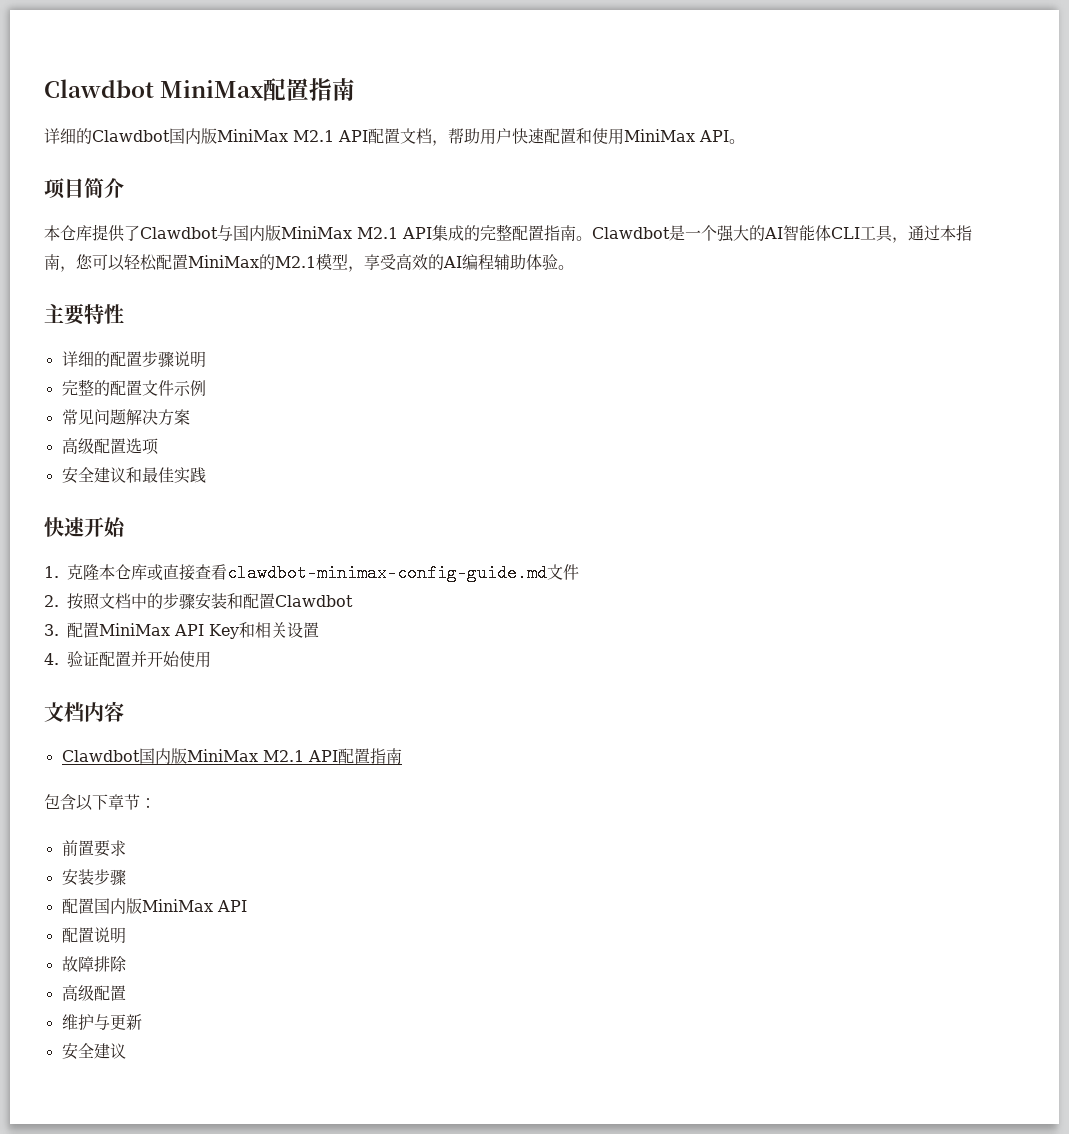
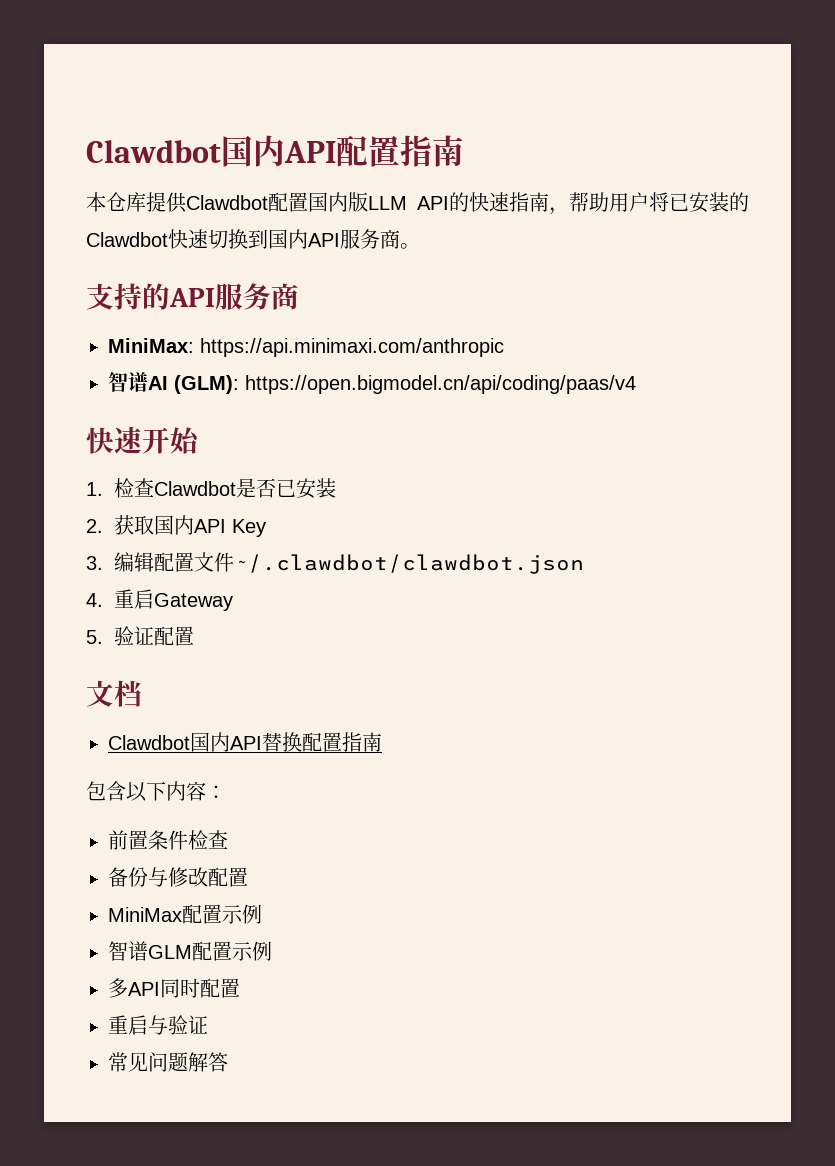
[44,78,356,101] [44,128,745,146] [44,178,124,199] [44,224,972,243] [44,253,574,272] [44,304,124,325] [61,351,206,368] [61,379,206,396] [61,409,190,426] [61,437,159,455] [61,467,206,484] [44,517,126,537] [44,564,579,582] [44,593,353,610] [44,622,319,639] [44,653,59,665] Clawdbot MiniMax配置指南 // 详细的Clawdbot国内版MiniMax M2.1 API配置文档，帮助用户快速配置和使用MiniMax API。 // 项目简介 // 本仓库提供了Clawdbot与国内版MiniMax M2.1 API集成的完整配置指南。Clawdbot是一个强大的AI智能体CLI工具，通过本指南，您可以轻松配置MiniMax的M2.1模型，享受高效的AI编程辅助体验。 // 主要特性 // 详细的配置步骤说明 // 完整的配置文件示例 // 常见问题解决方案 // 高级配置选项 // 安全建议和最佳实践 // 快速开始 // 1.克隆本仓库或直接查看clawdbot-minimax-config-guide.md文件 // 2.按照文档中的步骤安装和配置Clawdbot // 3.配置MiniMax API Key和相关设置 // 4. -> [86,135,464,167] [86,192,749,215] [86,229,420,249] [86,283,299,310] [108,338,504,357] [108,372,636,394] [86,426,200,454] [86,478,337,499] [86,515,267,537] [86,552,585,574] [86,589,234,611] [86,630,103,644] Clawdbot国内API配置指南 // 本仓库提供Clawdbot配置国内版LLM API的快速指南，帮助用户将已安装的Clawdbot快速切换到国内API服务商。 // 支持的API服务商 // MiniMax: https://api.minimaxi.com/anthropic // 智谱AI (GLM): https://open.bigmodel.cn/api/coding/paas/v4 // 快速开始 // 1.检查Clawdbot是否已安装 // 2.获取国内API Key // 3.编辑配置文件~/.clawdbot/clawdbot.json // 4.重启Gateway // 5.
[131,651,211,668] [44,701,124,722] [61,748,338,764] 并开始使用 // 文档内容 // Clawdbot国内版MiniMax M2.1 API -> [86,680,142,707] [108,732,302,752] // 文档 // Clawdbot国内API替换
[108,794,140,810] 章节 -> [166,781,206,801] 内容
[93,840,126,857] [61,869,126,886] [61,898,247,914] [61,927,126,944] [61,956,127,972] [61,984,126,1001] [61,1014,142,1030] [61,1043,126,1060] 要求 // 安装步骤 // 配置国内版MiniMax API // 配置说明 // 故障排除 // 高级配置 // 维护与更新 // 安全建议 -> [148,830,228,850] [108,867,248,887] [108,904,262,924] [108,941,272,961] [108,978,240,998] [108,1015,208,1035] [108,1052,228,1072] 条件检查 // 备份与修改配置 // MiniMax配置示例 // 智谱GLM配置示例 // 多API同时配置 // 重启与验证 // 常见问题解答

